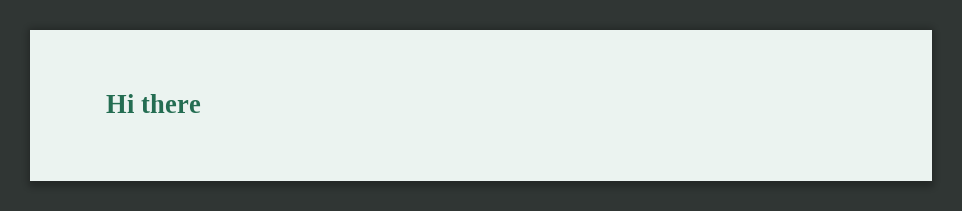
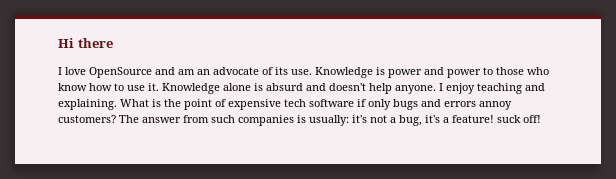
(202, 103) none -> [58,67,549,78] [58,83,545,94] [58,99,512,110] [58,115,541,126] // I love OpenSource and am an advocate of its use. Knowledge is power and power to those who know how to use it. Knowledge alone is absurd and doesn't help anyone. I enjoy teaching and explaining. What is the point of expensive tech software if only bugs and errors annoy customers? The answer from such companies is usually: it's not a bug, it's a feature! suck off!

